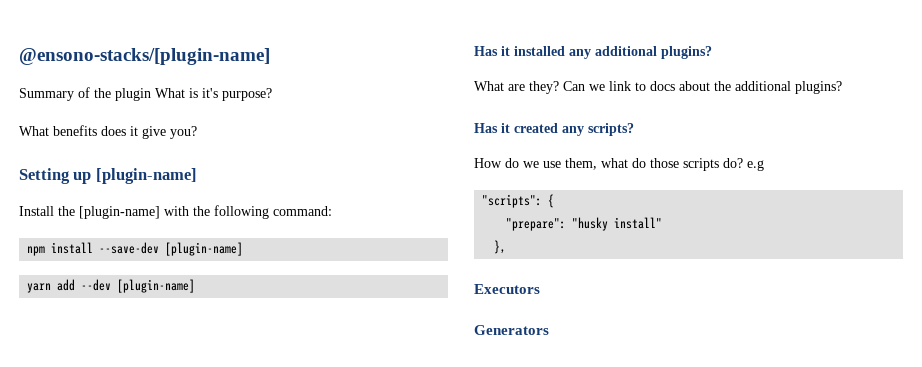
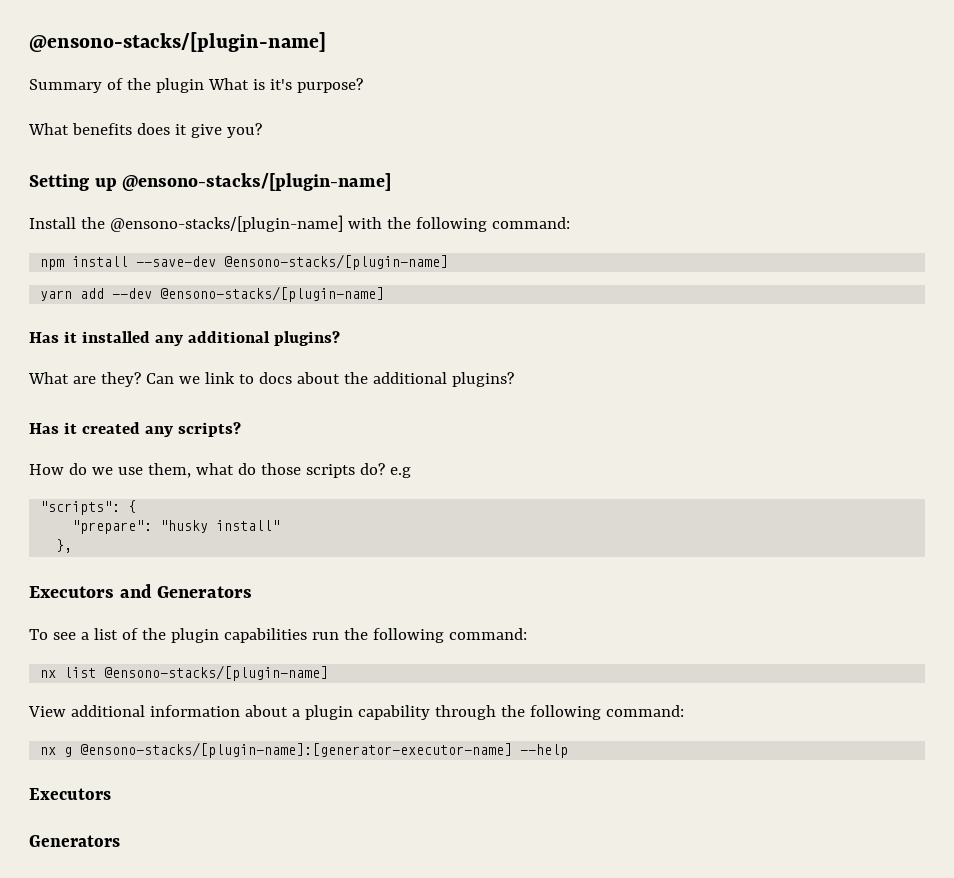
[95,168,197,184] [plugin-name] -> [122,173,392,191] @ensono-stacks/[plugin-name]
[79,206,160,219] [plugin-name] -> [109,215,343,232] @ensono-stacks/[plugin-name]
[165,242,244,256] [plugin-name] -> [224,254,449,270] @ensono-stacks/[plugin-name]
[117,279,196,293] [plugin-name] -> [160,286,385,302] @ensono-stacks/[plugin-name]
(507, 247) none -> [29,584,253,598] [29,628,527,643] [40,665,329,681] [28,705,684,720] [40,742,569,758] // Executors and Generators // To see a list of the plugin capabilities run the following command: // nx list @ensono-stacks/[plugin-name] // View additional information about a plugin capability through the following command: // nx g @ensono-stacks/[plugin-name]:[generator-executor-name] --help

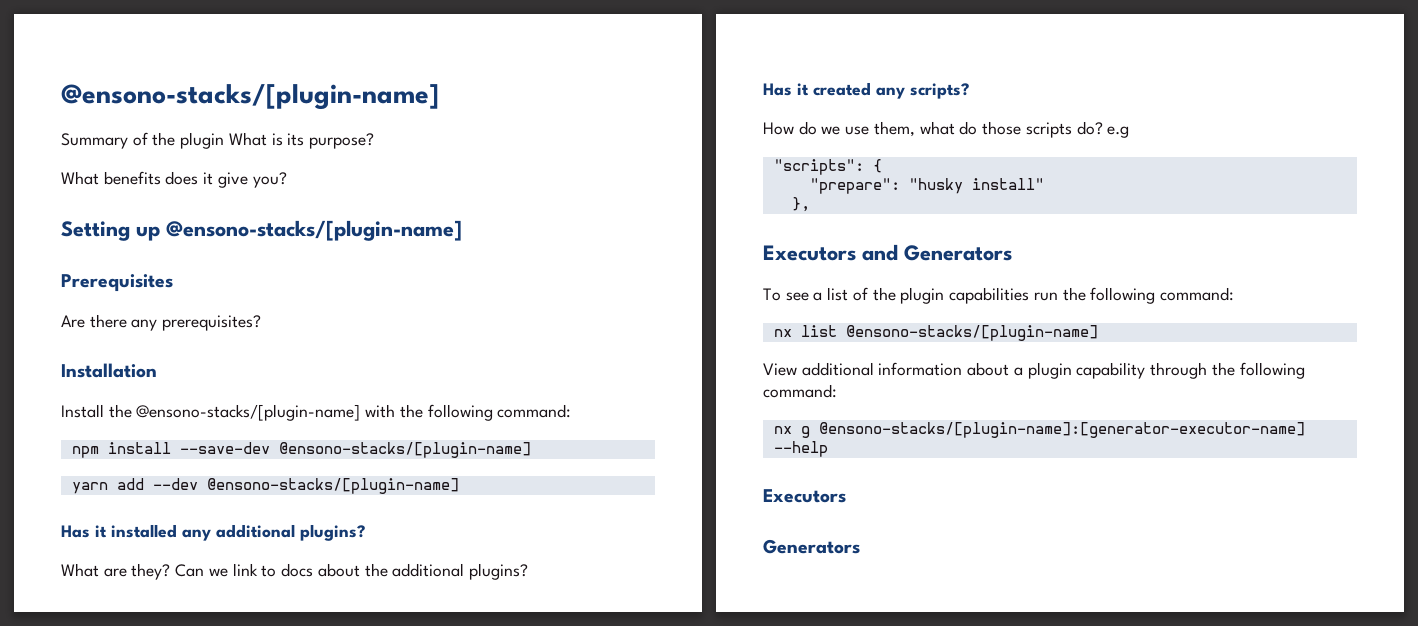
[269,79,292,90] it's -> [287,133,305,146] its
(392, 182) none -> [61,274,173,292] [61,314,262,331] [61,363,157,378] // Prerequisites // Are there any prerequisites? // Installation

